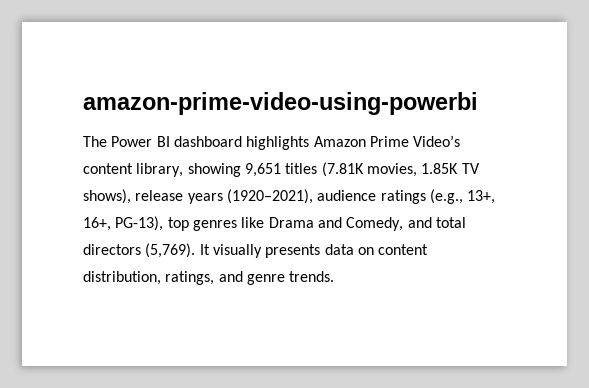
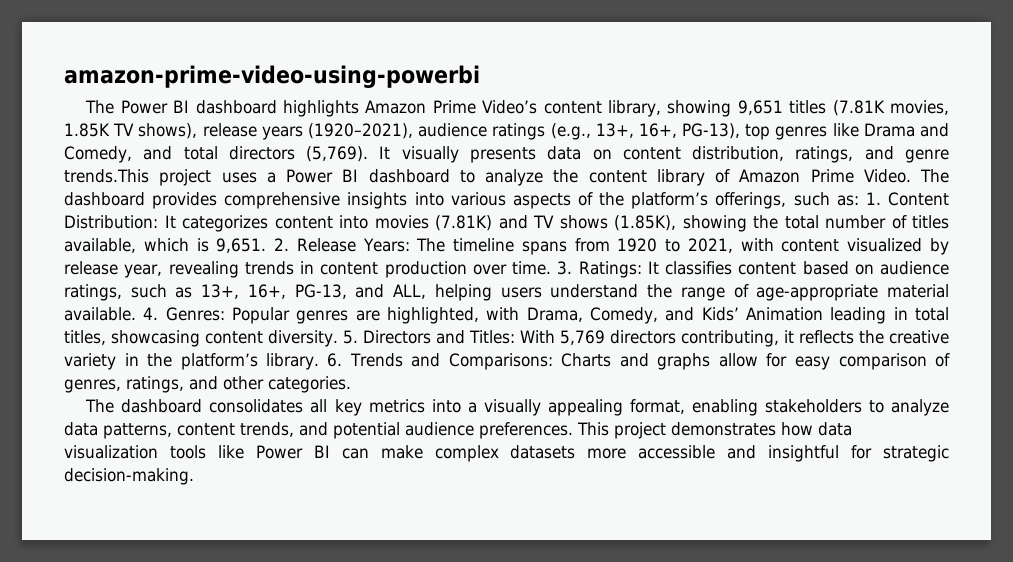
[289,271,335,282] trends. -> [64,169,949,186] [64,192,949,209] [64,215,949,232] [64,238,949,255] [64,261,949,278] [64,284,950,301] [64,307,950,324] [64,330,949,347] [64,353,950,370] [64,376,351,393] [85,399,949,416] [64,422,852,439] [64,445,950,462] [64,468,194,485] trends.This project uses a Power BI dashboard to analyze the content library of Amazon Prime Video. The dashboard provides comprehensive insights into various aspects of the platform’s offerings, such as: 1. Content Distribution: It categorizes content into movies (7.81K) and TV shows (1.85K), showing the total number of titles available, which is 9,651. 2. Release Years: The timeline spans from 1920 to 2021, with content visualized by release year, revealing trends in content production over time. 3. Ratings: It classifies content based on audience ratings, such as 13+, 16+, PG-13, and ALL, helping users understand the range of age-appropriate material available. 4. Genres: Popular genres are highlighted, with Drama, Comedy, and Kids’ Animation leading in total titles, showcasing content diversity. 5. Directors and Titles: With 5,769 directors contributing, it reflects the creative variety in the platform’s library. 6. Trends and Comparisons: Charts and graphs allow for easy comparison of genres, ratings, and other categories. // The dashboard consolidates all key metrics into a visually appealing format, enabling stakeholders to analyze data patterns, content trends, and potential audience preferences. This project demonstrates how data visualization tools like Power BI can make complex datasets more accessible and insightful for strategic decision-making.

